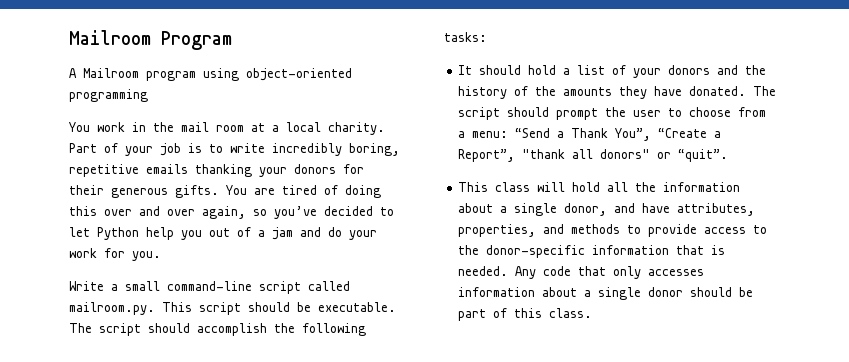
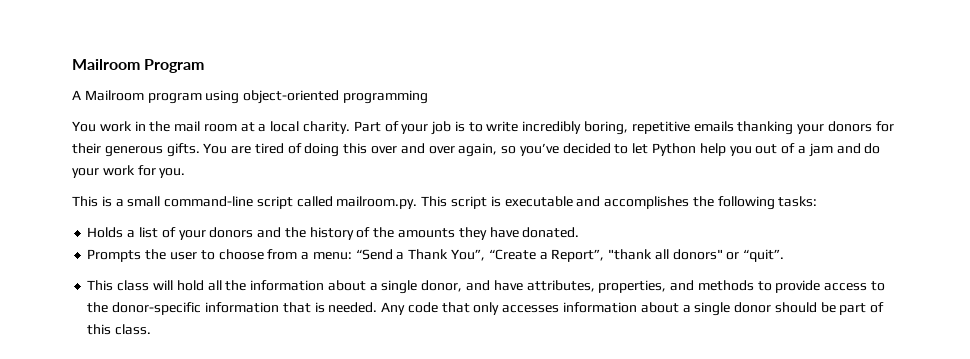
[69,281,104,291] Write -> [72,196,112,207] This is
[248,302,396,312] [69,323,267,336] should be executable. The script should accomplish -> [490,196,690,209] is executable and accomplishes
[458,65,557,75] It should hold -> [87,227,124,238] Holds
[753,86,777,96] [458,107,599,120] The script should prompt -> [87,249,142,262] // Prompts

